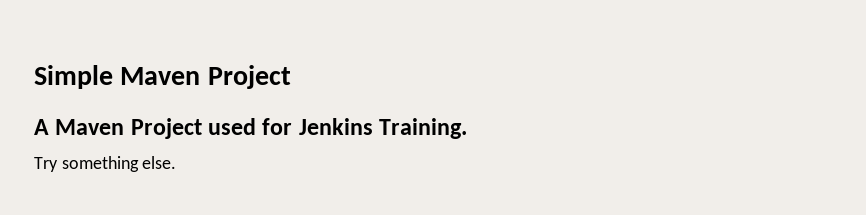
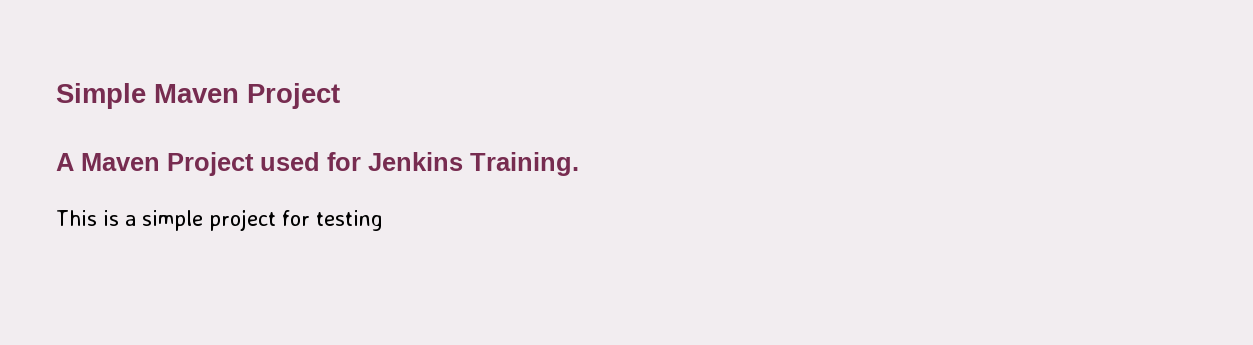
[34,156,177,172] Try something else. -> [56,209,383,231] This is a simple project for testing

